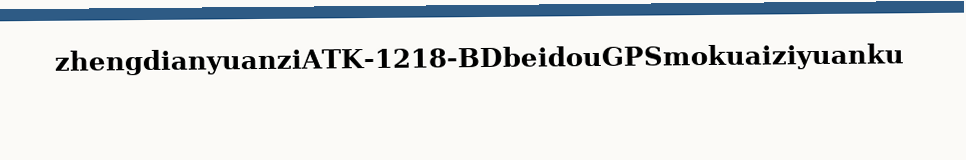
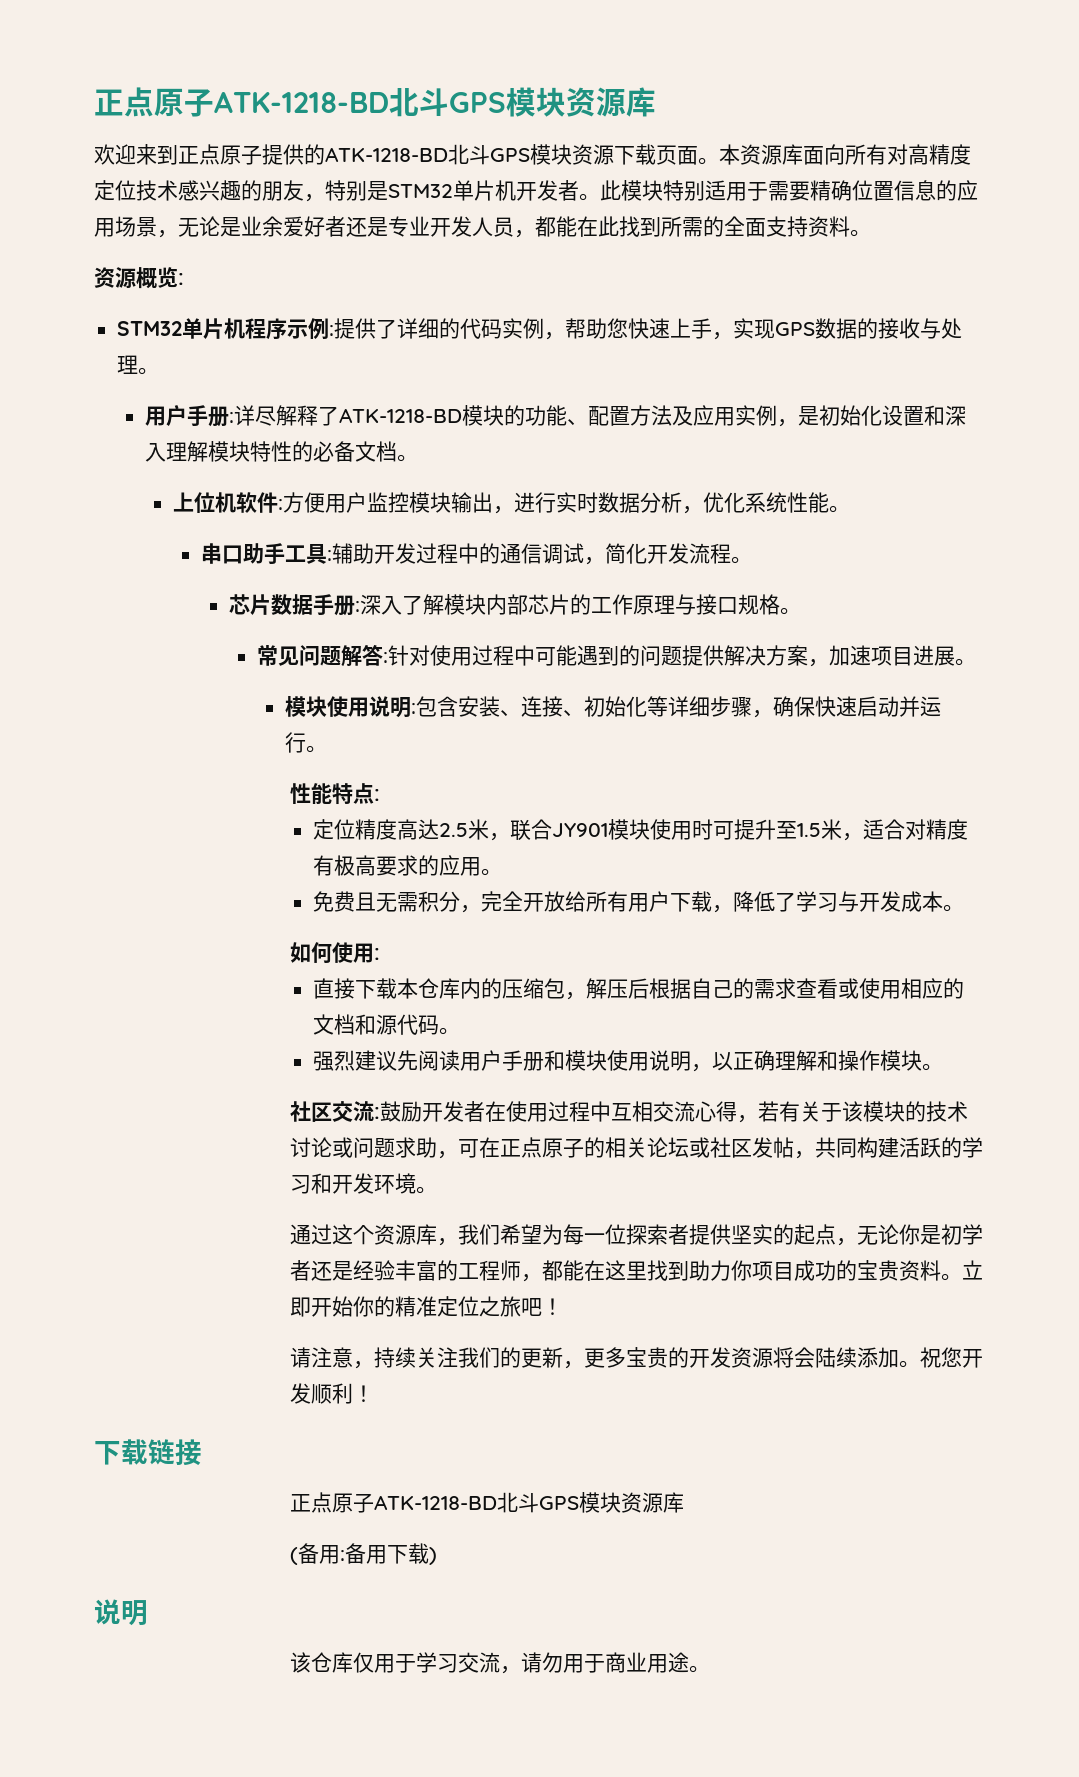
[54,43,904,76] zhengdianyuanziATK-1218-BDbeidouGPSmokuaiziyuanku -> [94,87,656,117] [94,144,971,165] [94,180,978,202] [94,216,871,238] [94,267,184,289] [117,318,963,340] [117,355,160,375] [145,405,967,427] [145,441,419,462] [173,492,851,514] [201,543,753,565] [229,594,802,616] [257,644,977,667] [285,696,942,718] [285,732,328,753] [289,783,380,805] [312,819,968,841] [312,855,502,876] [312,891,964,913] [289,942,380,964] [312,978,964,1000] [312,1014,460,1035] [312,1050,943,1072] [289,1101,968,1123] [289,1137,983,1159] [289,1173,437,1194] [289,1224,983,1246] [289,1260,983,1282] [289,1296,563,1317] [289,1347,983,1369] [289,1383,374,1404] [94,1439,202,1466] [289,1492,684,1513] [289,1543,437,1565] [94,1599,148,1626] [289,1652,710,1674] 正点原子ATK-1218-BD北斗GPS模块资源库 // 欢迎来到正点原子提供的ATK-1218-BD北斗GPS模块资源下载页面。本资源库面向所有对高精度定位技术感兴趣的朋友，特别是STM32单片机开发者。此模块特别适用于需要精确位置信息的应用场景，无论是业余爱好者还是专业开发人员，都能在此找到所需的全面支持资料。 // 资源概览: // STM32单片机程序示例:提供了详细的代码实例，帮助您快速上手，实现GPS数据的接收与处理。 // 用户手册:详尽解释了ATK-1218-BD模块的功能、配置方法及应用实例，是初始化设置和深入理解模块特性的必备文档。 // 上位机软件:方便用户监控模块输出，进行实时数据分析，优化系统性能。 // 串口助手工具:辅助开发过程中的通信调试，简化开发流程。 // 芯片数据手册:深入了解模块内部芯片的工作原理与接口规格。 // 常见问题解答:针对使用过程中可能遇到的问题提供解决方案，加速项目进展。 // 模块使用说明:包含安装、连接、初始化等详细步骤，确保快速启动并运行。 // 性能特点: // 定位精度高达2.5米，联合JY901模块使用时可提升至1.5米，适合对精度有极高要求的应用。 // 免费且无需积分，完全开放给所有用户下载，降低了学习与开发成本。 // 如何使用: // 直接下载本仓库内的压缩包，解压后根据自己的需求查看或使用相应的文档和源代码。 // 强烈建议先阅读用户手册和模块使用说明，以正确理解和操作模块。 // 社区交流:鼓励开发者在使用过程中互相交流心得，若有关于该模块的技术讨论或问题求助，可在正点原子的相关论坛或社区发帖，共同构建活跃的学习和开发环境。 // 通过这个资源库，我们希望为每一位探索者提供坚实的起点，无论你是初学者还是经验丰富的工程师，都能在这里找到助力你项目成功的宝贵资料。立即开始你的精准定位之旅吧！ // 请注意，持续关注我们的更新，更多宝贵的开发资源将会陆续添加。祝您开发顺利！ // 下载链接 // 正点原子ATK-1218-BD北斗GPS模块资源库 // (备用:备用下载) // 说明 // 该仓库仅用于学习交流，请勿用于商业用途。

